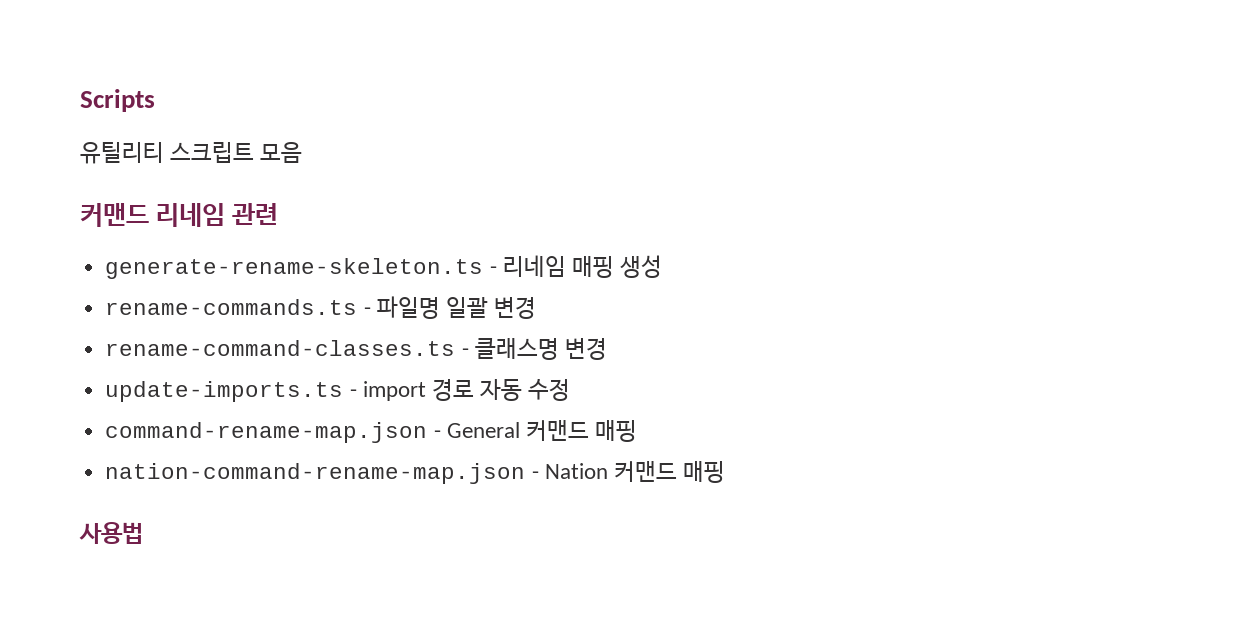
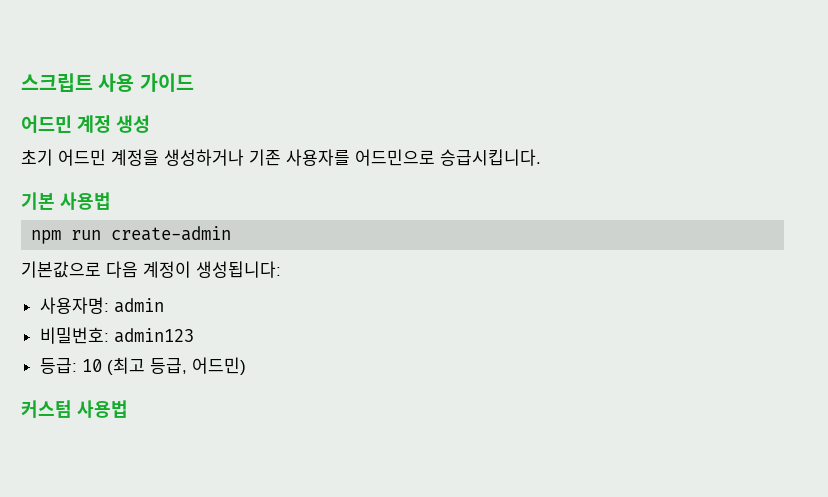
[80,89,155,112] [80,142,303,164] [80,203,278,227] [105,255,663,279] [105,296,537,319] [105,338,607,360] [105,379,571,402] [105,420,638,443] [105,461,726,484] Scripts // 유틸리티 스크립트 모음 // 커맨드 리네임 관련 // generate-rename-skeleton.ts - 리네임 매핑 생성 // rename-commands.ts - 파일명 일괄 변경 // rename-command-classes.ts - 클래스명 변경 // update-imports.ts - import 경로 자동 수정 // command-rename-map.json - General 커맨드 매핑 // nation-command-rename-map.json - Nation 커맨드 매핑 // -> [21,73,194,92] [21,115,150,133] [21,149,541,166] [21,192,111,210] [31,226,232,244] [21,261,281,278] [39,297,164,314] [39,327,194,344] [39,357,246,375] [21,400,72,418] 스크립트 사용 가이드 // 어드민 계정 생성 // 초기 어드민 계정을 생성하거나 기존 사용자를 어드민으로 승급시킵니다. // 기본 사용법 // npm run create-admin // 기본값으로 다음 계정이 생성됩니다: // 사용자명: admin // 비밀번호: admin123 // 등급: 10 (최고 등급, 어드민) // 커스텀

